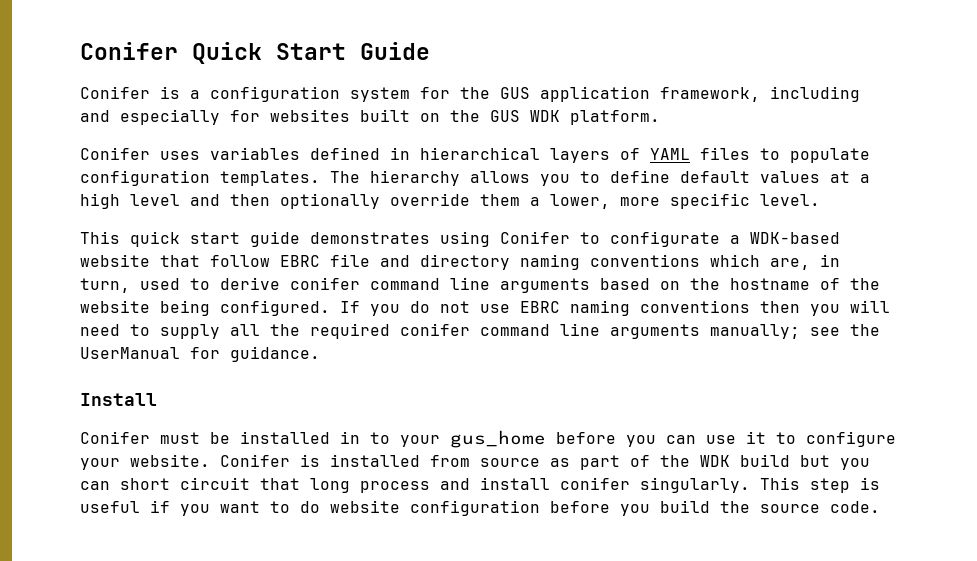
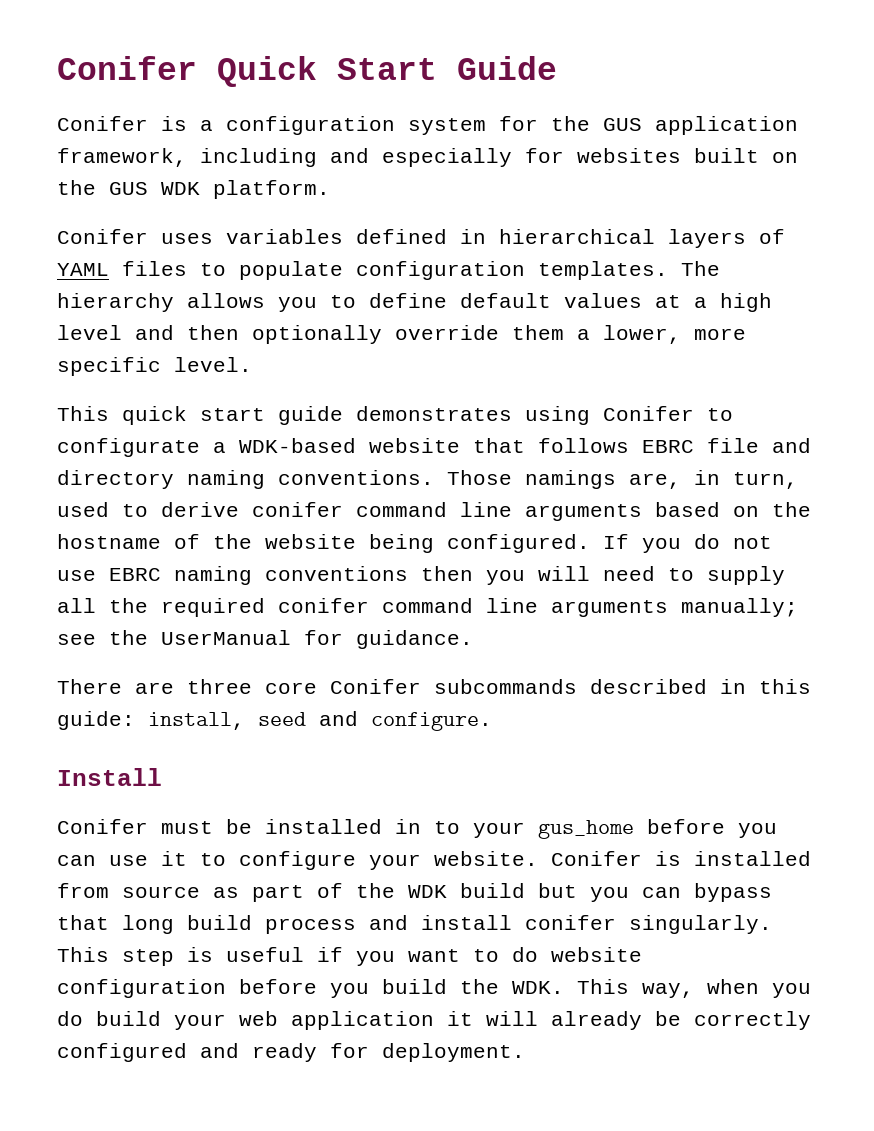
[210,255,270,267] follow -> [538,438,629,453] follows
[590,254,760,267] conventions which -> [278,470,616,489] conventions. Those namings
(320, 354) none -> [57,679,811,694] [57,711,492,731] // There are three core Conifer subcommands described in this guide: install, seed and configure.
[120,477,250,490] short circuit -> [694,883,772,902] bypass
(350, 485) none -> [187,915,252,930] build
[760,501,880,513] source code. -> [512,979,811,998] [57,1011,811,1030] [57,1043,525,1062] WDK. This way, when you do build your web application it will already be correctly configured and ready for deployment.

